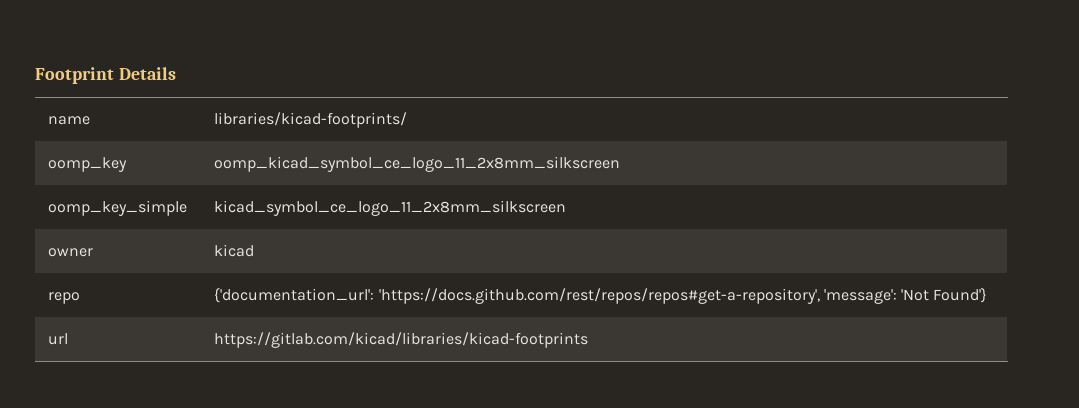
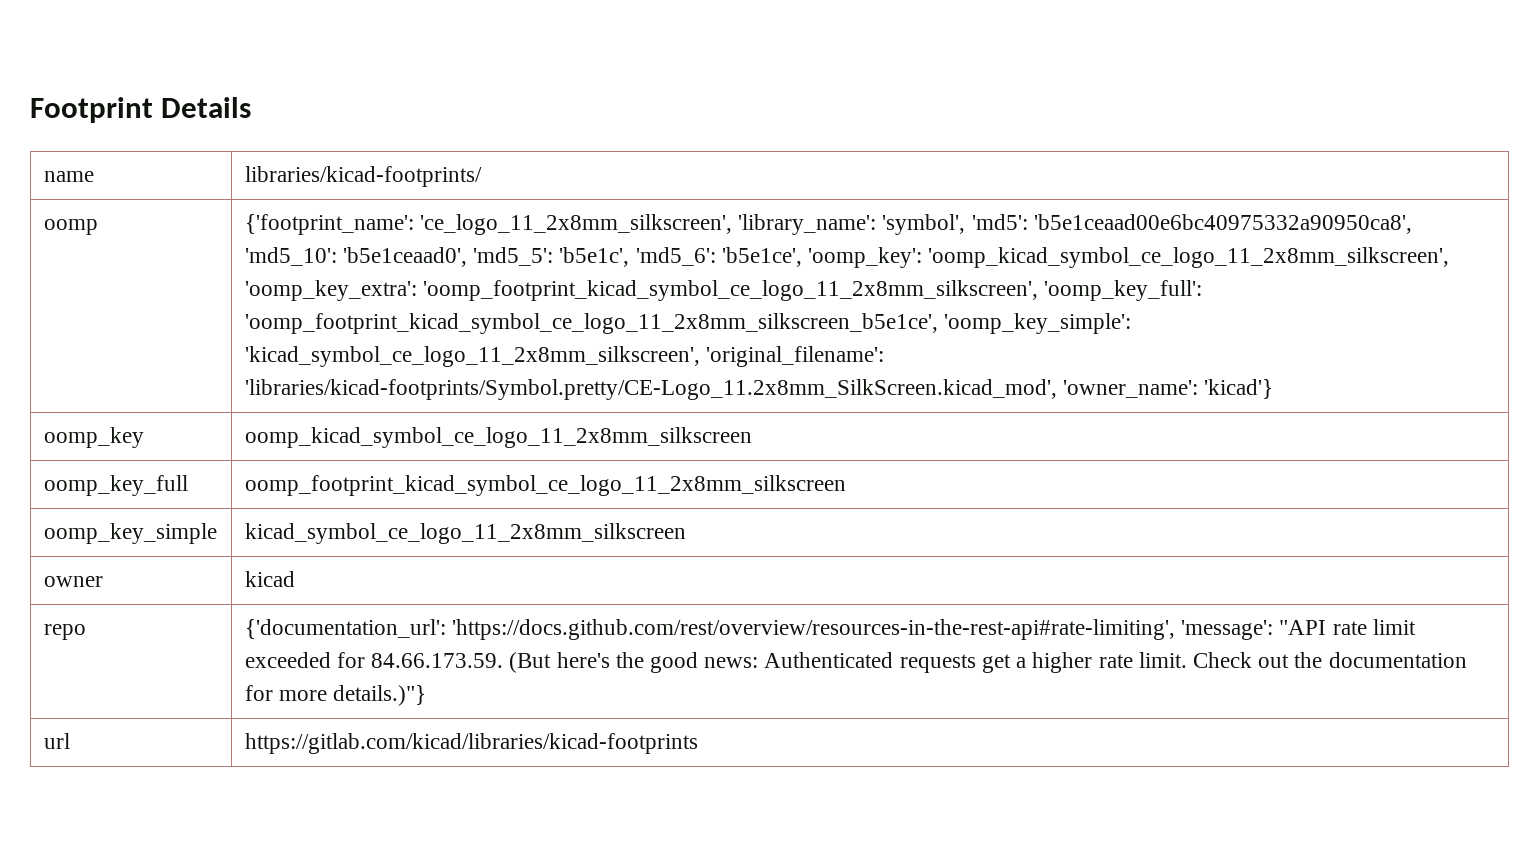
(408, 120) none -> [43,219,98,235] [244,214,1412,235] [244,247,1450,268] [244,280,1203,301] [244,313,1131,334] [244,346,884,367] [244,379,1274,400] // oomp | {'footprint_name': 'ce_logo_11_2x8mm_silkscreen', 'library_name': 'symbol', 'md5': 'b5e1ceaad00e6bc40975332a90950ca8', 'md5_10': 'b5e1ceaad0', 'md5_5': 'b5e1c', 'md5_6': 'b5e1ce', 'oomp_key': 'oomp_kicad_symbol_ce_logo_11_2x8mm_silkscreen', 'oomp_key_extra': 'oomp_footprint_kicad_symbol_ce_logo_11_2x8mm_silkscreen', 'oomp_key_full': 'oomp_footprint_kicad_symbol_ce_logo_11_2x8mm_silkscreen_b5e1ce', 'oomp_key_simple': 'kicad_symbol_ce_logo_11_2x8mm_silkscreen', 'original_filename': 'libraries/kicad-footprints/Symbol.pretty/CE-Logo_11.2x8mm_SilkScreen.kicad_mod', 'owner_name': 'kicad'}
(621, 164) none -> [43,475,188,496] [244,475,846,496] // oomp_key_full | oomp_footprint_kicad_symbol_ce_logo_11_2x8mm_silkscreen
[378,288,988,304] 'https://docs.github.com/rest/repos/repos#get-a-repository', 'message': 'Not Found'} -> [451,619,1416,640] [244,652,1467,673] [244,685,427,706] 'https://docs.github.com/rest/overview/resources-in-the-rest-api#rate-limiting', 'message': "API rate limit exceeded for 84.66.173.59. (But here's the good news: Authenticated requests get a higher rate limit. Check out the documentation for more details.)"}

